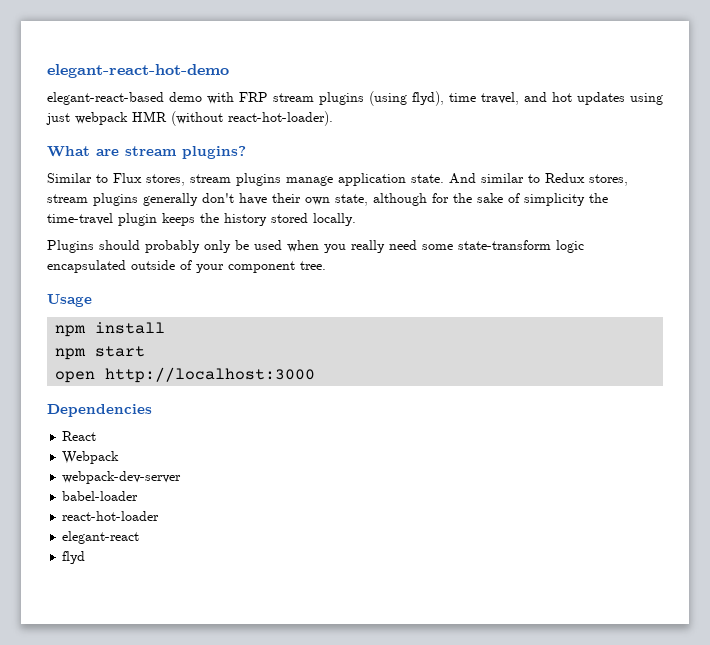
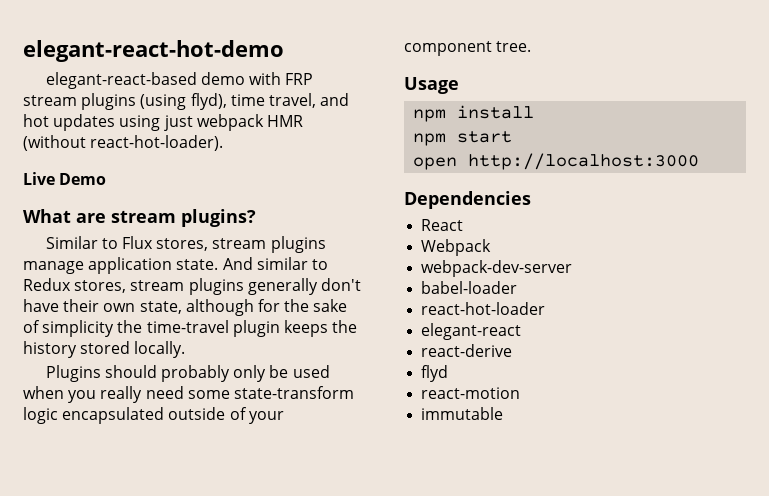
(333, 118) none -> [23,172,107,185] // Live Demo
(140, 537) none -> [421,344,513,357] // react-derive
(86, 557) none -> [421,387,521,399] [421,407,504,420] // react-motion // immutable

